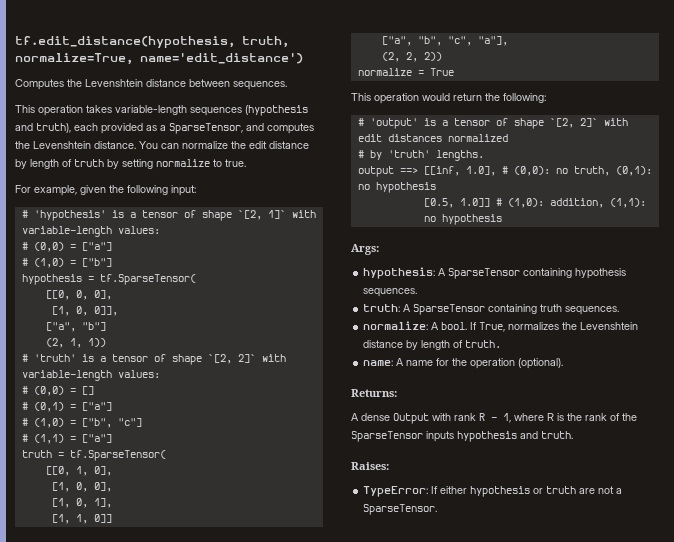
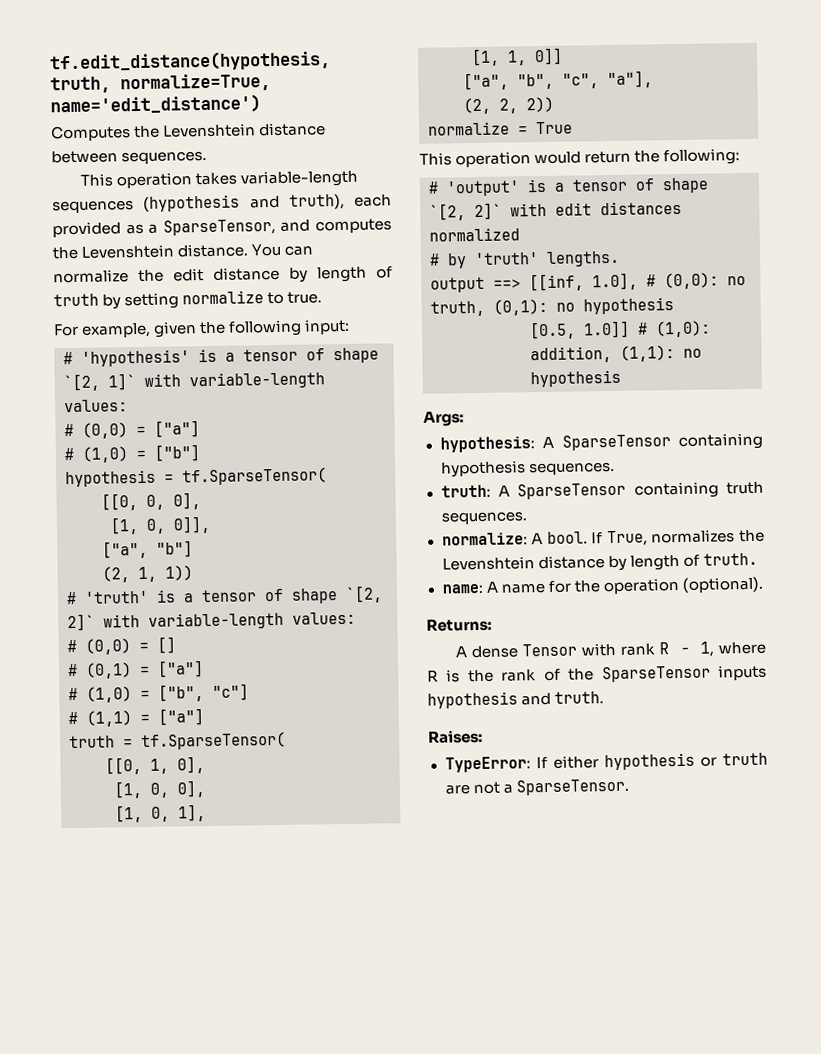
[393,413,429,424] Output -> [521,643,577,657] Tensor

